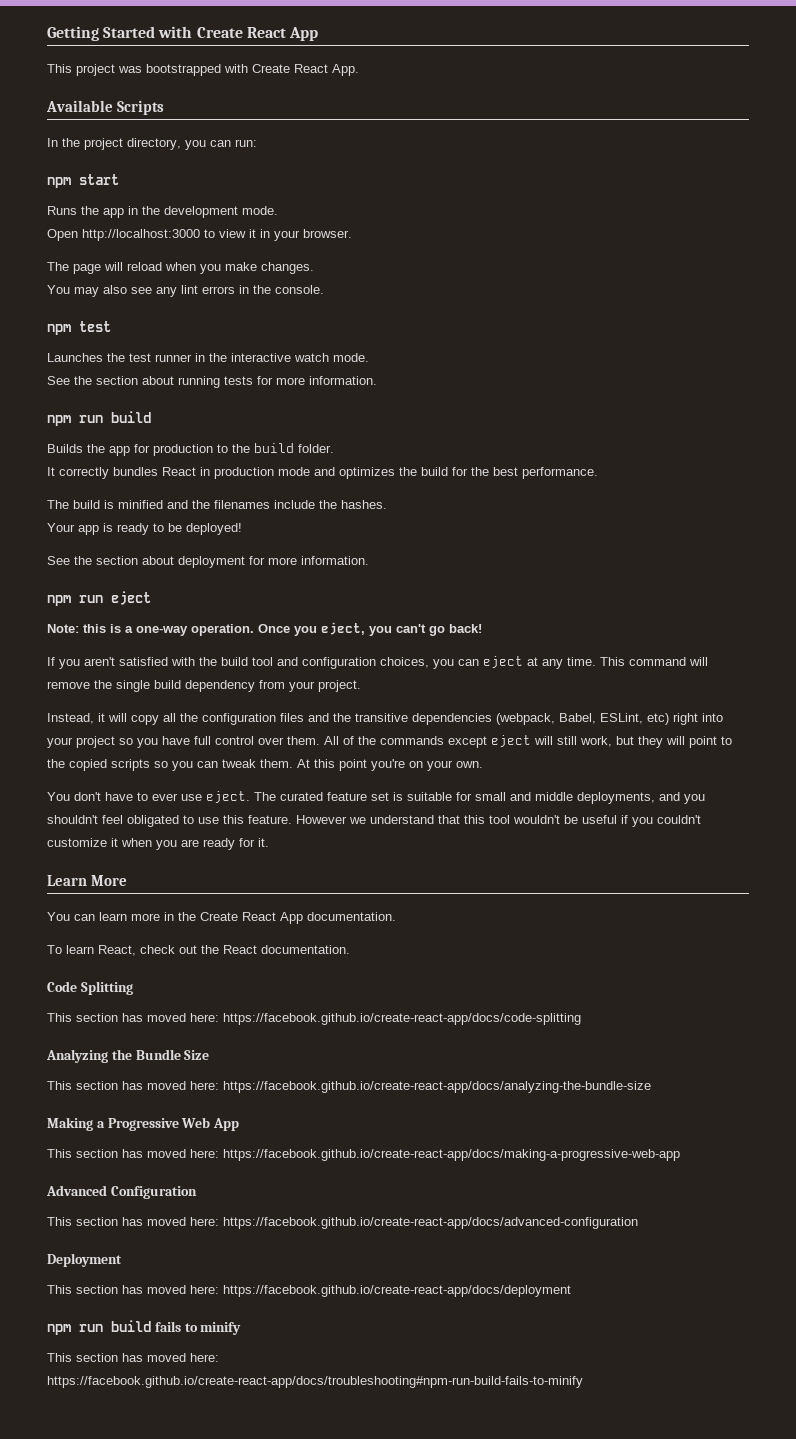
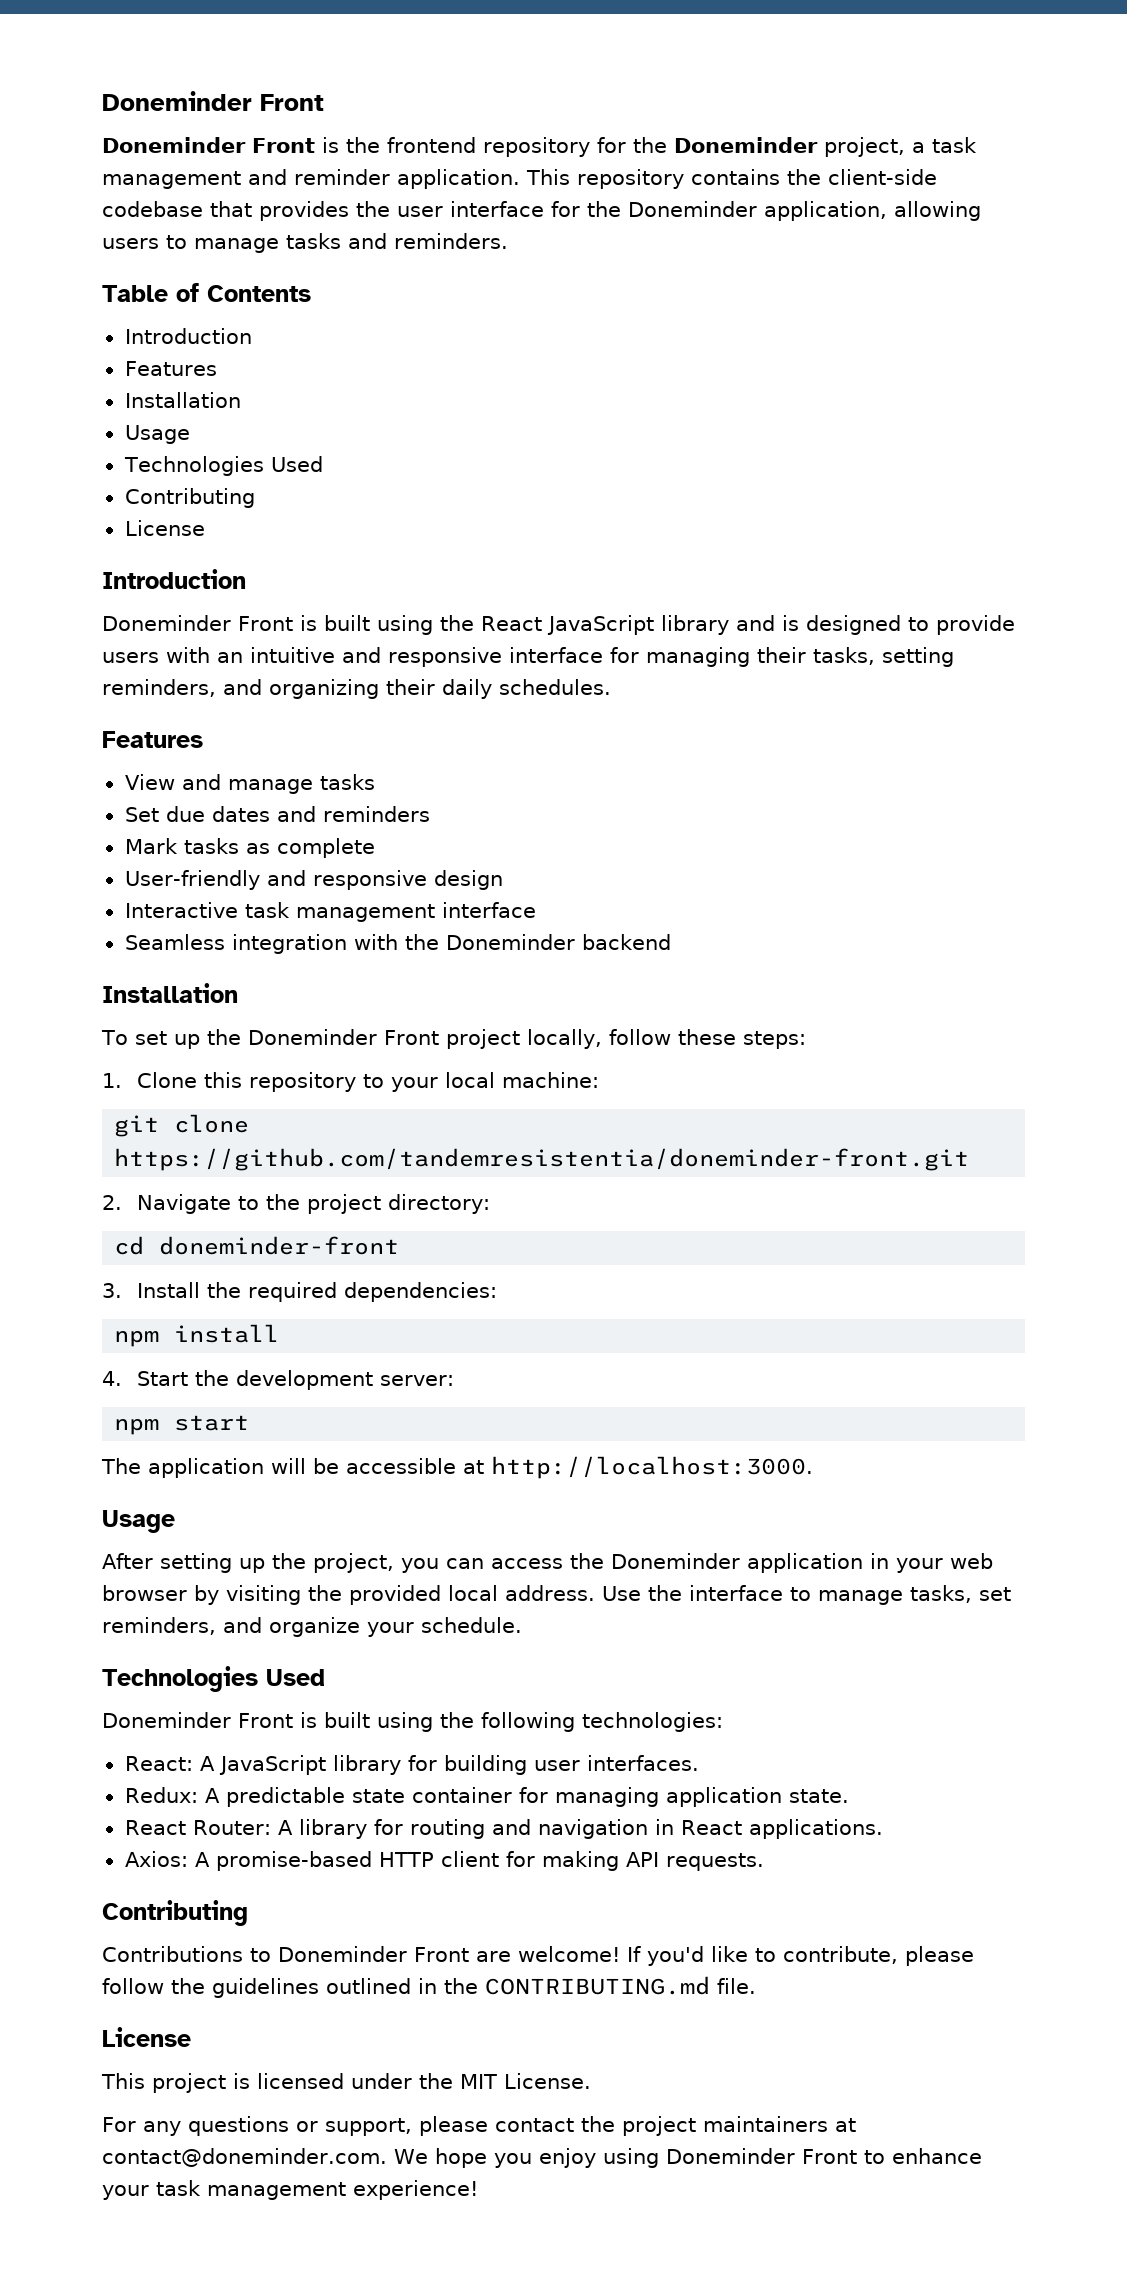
[47,26,318,41] [47,64,359,76] [46,100,164,115] [47,138,257,150] [47,174,119,188] [47,206,278,218] [47,229,352,241] [47,262,314,274] [47,285,324,297] [47,321,111,335] [47,353,369,362] [47,376,377,388] [47,411,151,426] [47,443,334,456] [47,467,598,479] [47,500,387,509] [47,523,242,535] [47,556,369,568] [47,591,151,606] [47,622,482,636] [47,656,708,669] [47,680,361,692] [47,713,723,725] [47,735,732,748] [47,759,483,771] [47,791,705,804] [47,815,701,827] [47,838,269,850] [47,875,127,886] [47,912,396,924] [47,945,350,956] [47,981,133,995] [47,1013,581,1025] [46,1049,210,1063] [47,1081,651,1093] [47,1117,240,1131] [47,1149,680,1161] [46,1185,197,1199] [47,1217,638,1229] [47,1253,122,1267] [47,1285,571,1297] [47,1320,242,1335] [47,1353,219,1362] [47,1376,583,1388] Getting Started with Create React App // This project was bootstrapped with Create React App. // Available Scripts // In the project directory, you can run: // npm start // Runs the app in the development mode. // Open http://localhost:3000 to view it in your browser. // The page will reload when you make changes. // You may also see any lint errors in the console. // npm test // Launches the test runner in the interactive watch mode. // See the section about running tests for more information. // npm run build // Builds the app for production to the build folder. // It correctly bundles React in production mode and optimizes the build for the best performance. // The build is minified and the filenames include the hashes. // Your app is ready to be deployed! // See the section about deployment for more information. // npm run eject // Note: this is a one-way operation. Once you eject, you can't go back! // If you aren't satisfied with the build tool and configuration choices, you can eject at any time. This command will remove the single build dependency from your project. // Instead, it will copy all the configuration files and the transitive dependencies (webpack, Babel, ESLint, etc) right into your project so you have full control over them. All of the commands except eject will still work, but they will point to the copied scripts so you can tweak them. At this point you're on your own. // You don't have to ever use eject. The curated feature set is suitable for small and middle deployments, and you shouldn't feel obligated to use this feature. However we understand that this tool wouldn't be useful if you couldn't customize it when you are ready for it. // Learn More // You can learn more in the Create React App documentation. // To learn React, check out the React documentation. // Code Splitting // This section has moved here: https://facebook.github.io/create-react-app/docs/code-splitting // Analyzing the Bundle Size // This section has moved here: https://facebook.github.io/create-react-app/docs/analyzing-the-bundle-size // Making a Progressive Web App // This section has moved here: https://facebook.github.io/create-react-app/docs/making-a-progressive-web-app // Advanced Configuration // This section has moved here: https://facebook.github.io/create-react-app/docs/advanced-configuration // Deployment // This section has moved here: https://facebook.github.io/create-react-app/docs/deployment // npm run build fails to minify // This section has moved here: https://facebook.github.io/create-react-app/docs/troubleshooting#npm-run-build-fails-to-minify -> [102,91,324,111] [102,137,977,157] [102,169,937,189] [102,201,981,221] [102,233,508,253] [102,283,311,302] [124,328,252,344] [124,361,217,376] [124,392,241,408] [124,425,190,444] [123,456,323,476] [124,488,255,508] [124,520,205,536] [102,569,246,589] [102,615,1015,635] [102,647,954,667] [102,679,611,699] [102,731,203,748] [124,774,375,794] [124,806,430,822] [124,838,375,858] [124,870,503,890] [124,902,536,922] [124,934,671,954] [102,983,238,1003] [101,1029,806,1049] [102,1072,599,1092] [114,1114,250,1137] [114,1148,970,1171] [102,1194,490,1214] [114,1236,400,1255] [102,1282,497,1302] [114,1324,280,1347] [102,1370,454,1390] [114,1415,250,1435] [101,1456,813,1479] [102,1510,175,1533] [102,1553,993,1573] [102,1585,1011,1605] [102,1617,522,1637] [102,1666,325,1692] [102,1712,723,1732] [124,1755,699,1775] [124,1787,849,1807] [124,1819,883,1839] [124,1851,764,1871] [102,1900,248,1926] [102,1946,974,1966] [102,1976,756,1998] [102,2027,191,2047] [101,2073,591,2093] [102,2116,856,2136] [102,2148,982,2168] [102,2180,478,2200] Doneminder Front // Doneminder Front is the frontend repository for the Doneminder project, a task management and reminder application. This repository contains the client-side codebase that provides the user interface for the Doneminder application, allowing users to manage tasks and reminders. // Table of Contents // Introduction // Features // Installation // Usage // Technologies Used // Contributing // License // Introduction // Doneminder Front is built using the React JavaScript library and is designed to provide users with an intuitive and responsive interface for managing their tasks, setting reminders, and organizing their daily schedules. // Features // View and manage tasks // Set due dates and reminders // Mark tasks as complete // User-friendly and responsive design // Interactive task management interface // Seamless integration with the Doneminder backend // Installation // To set up the Doneminder Front project locally, follow these steps: // 1. Clone this repository to your local machine: // git clone https://github.com/tandemresistentia/doneminder-front.git // 2. Navigate to the project directory: // cd doneminder-front // 3. Install the required dependencies: // npm install // 4. Start the development server: // npm start // The application will be accessible at http://localhost:3000. // Usage // After setting up the project, you can access the Doneminder application in your web browser by visiting the provided local address. Use the interface to manage tasks, set reminders, and organize your schedule. // Technologies Used // Doneminder Front is built using the following technologies: // React: A JavaScript library for building user interfaces. // Redux: A predictable state container for managing application state. // React Router: A library for routing and navigation in React applications. // Axios: A promise-based HTTP client for making API requests. // Contributing // Contributions to Doneminder Front are welcome! If you'd like to contribute, please follow the guidelines outlined in the CONTRIBUTING.md file. // License // This project is licensed under the MIT License. // For any questions or support, please contact the project maintainers at contact@doneminder.com. We hope you enjoy using Doneminder Front to enhance your task management experience!

